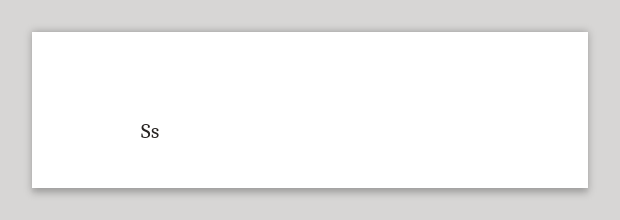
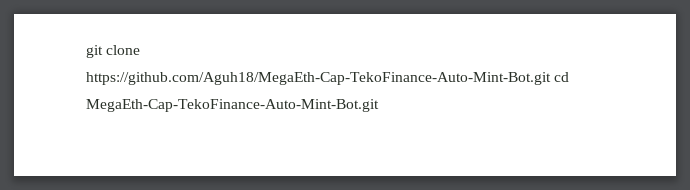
[141,124,159,138] Ss -> [86,45,141,58] [86,72,570,85] [86,99,379,112] git clone https://github.com/Aguh18/MegaEth-Cap-TekoFinance-Auto-Mint-Bot.git cd MegaEth-Cap-TekoFinance-Auto-Mint-Bot.git

